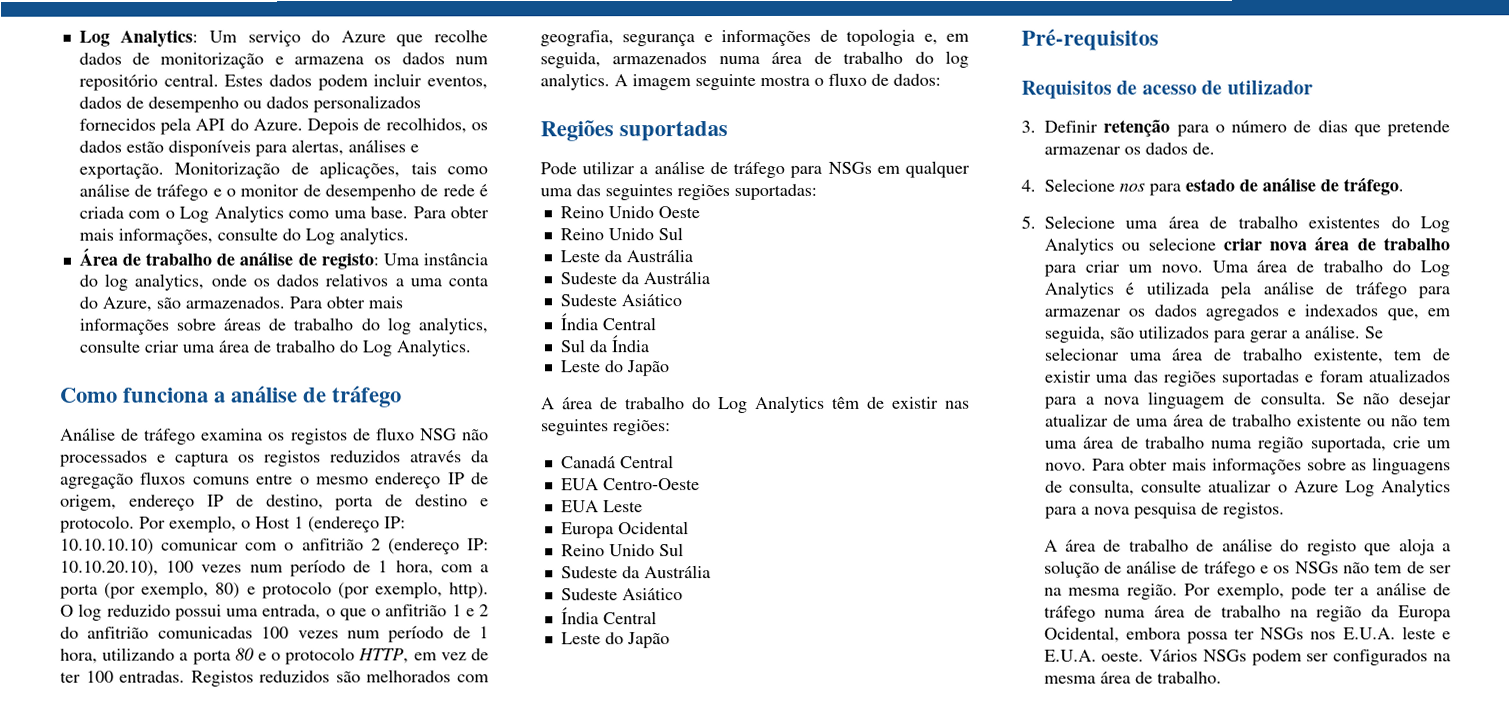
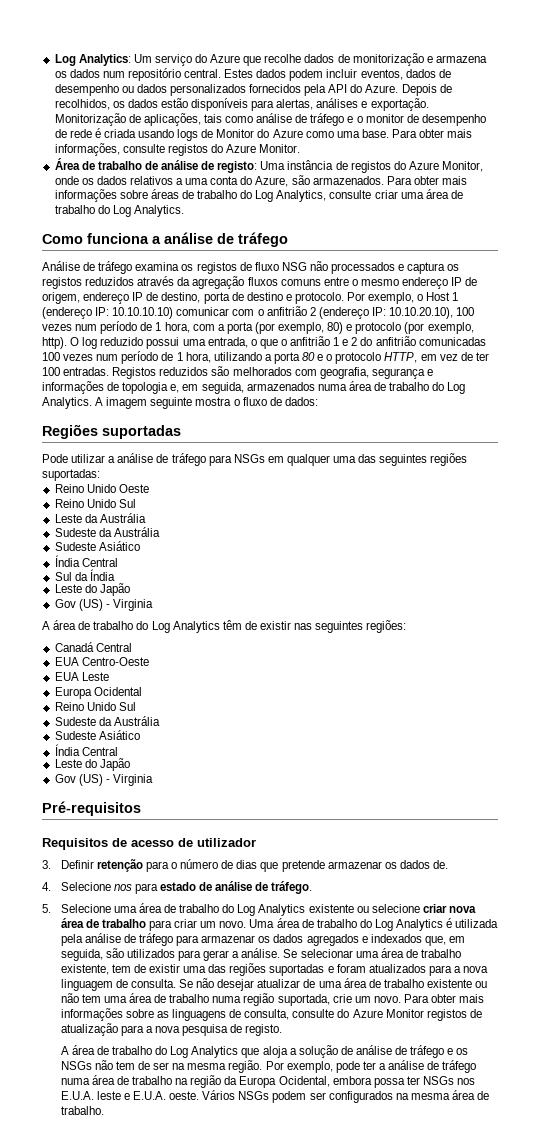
[128,205,284,223] com o Log Analytics -> [138,129,303,141] usando logs de Monitor do Azure
[281,227,409,245] do Log analytics. -> [167,144,301,156] registos do Azure Monitor.
[78,273,205,291] do log analytics, -> [335,161,484,173] de registos do Azure Monitor,
[386,317,488,335] log analytics, -> [255,190,327,202] Log Analytics,
[945,50,969,68] [540,73,610,91] log analytics. -> [447,382,466,394] [42,397,92,409] Log Analytics.
(670, 368) none -> [54,599,153,611] // Gov (US) - Virginia
(670, 640) none -> [54,774,153,786] // Gov (US) - Virginia
[1308,216,1450,233] [1044,237,1114,255] existentes do Log Analytics -> [222,904,354,916] do Log Analytics existente
[1208,479,1451,497] atualizar o Azure Log Analytics -> [337,1009,482,1021] [60,1023,118,1036] do Azure Monitor registos de atualização
[1223,502,1285,519] [1043,538,1357,556] registos. // A área de trabalho de análise do registo -> [245,1024,283,1036] [60,1045,239,1058] registo. // A área de trabalho do Log Analytics

